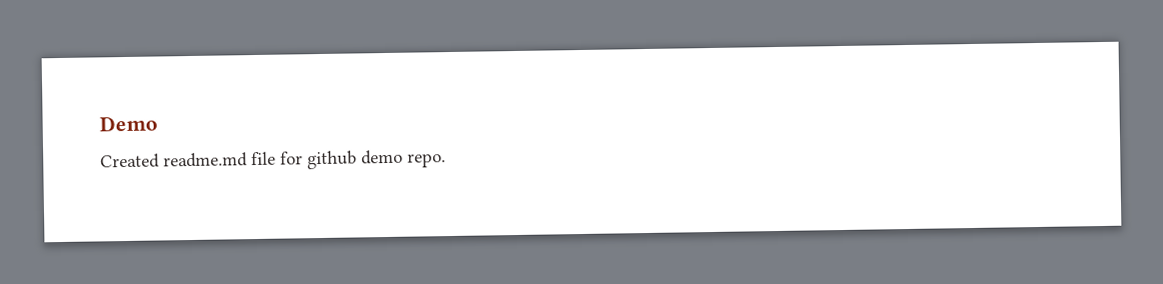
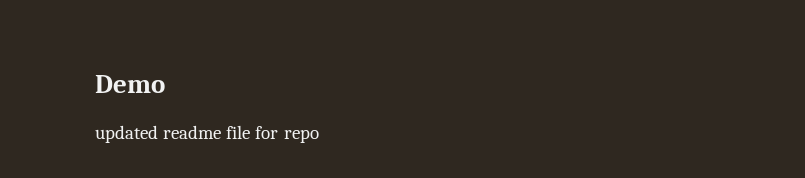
[100,149,446,170] Created readme.md file for github demo repo. -> [95,125,319,143] updated readme file for repo

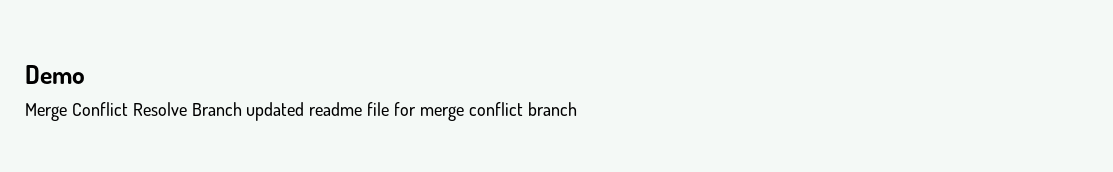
(165, 84) none -> [25,102,242,121] Merge Conflict Resolve Branch
[283,129,319,143] repo -> [419,102,577,121] merge conflict branch

